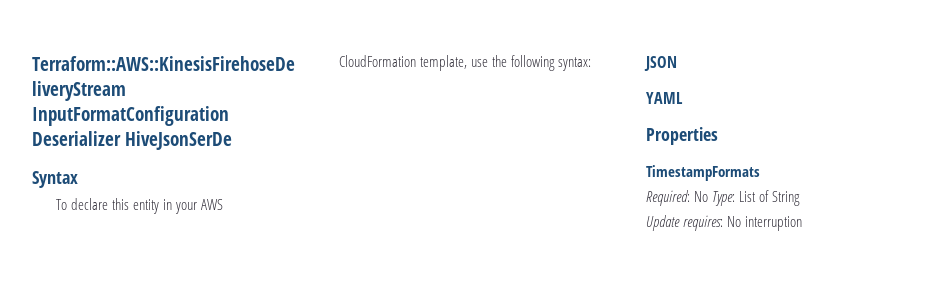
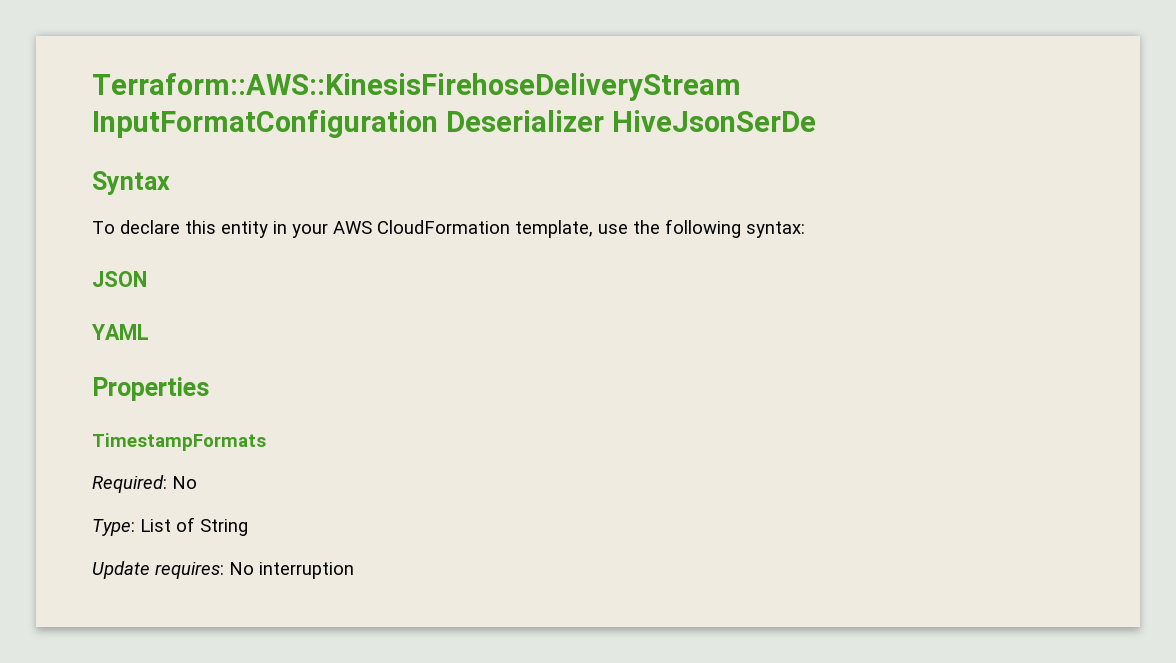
(709, 196) none -> (197, 482) //

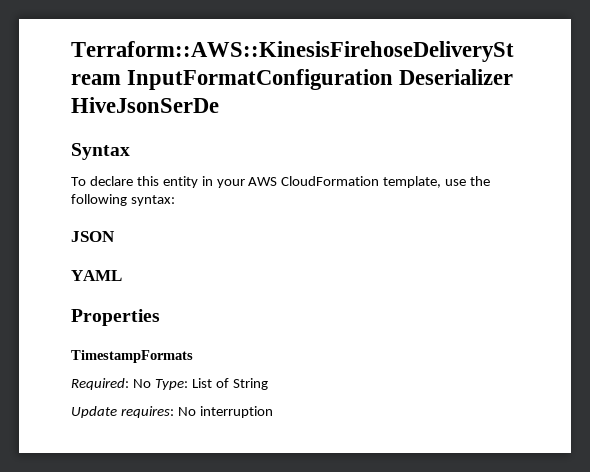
(197, 482) // -> (151, 383) none

